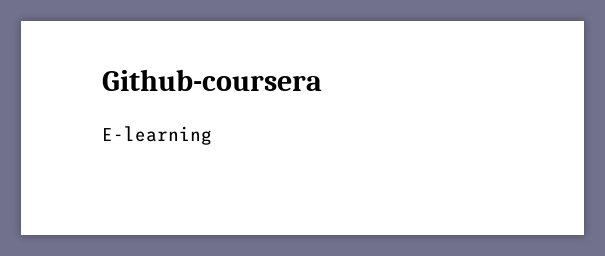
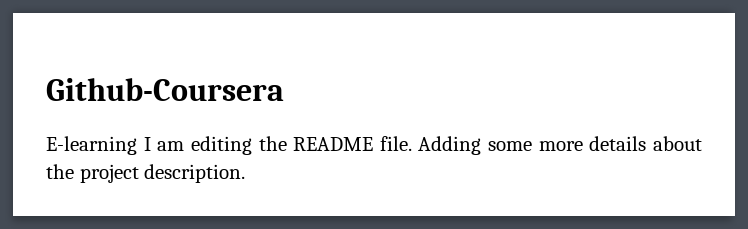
[102,69,322,91] Github-coursera -> [46,78,284,101] Github-Coursera
(212, 135) none -> [143,136,702,155] [46,164,246,183] I am editing the README file. Adding some more details about the project description.

